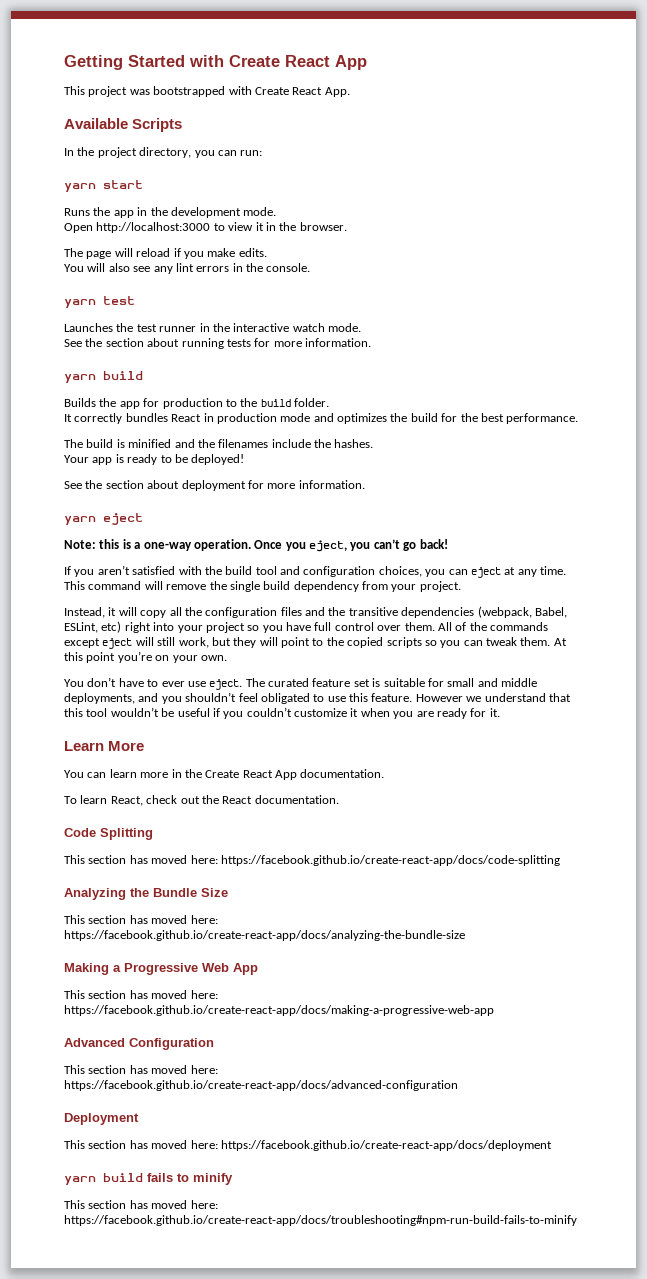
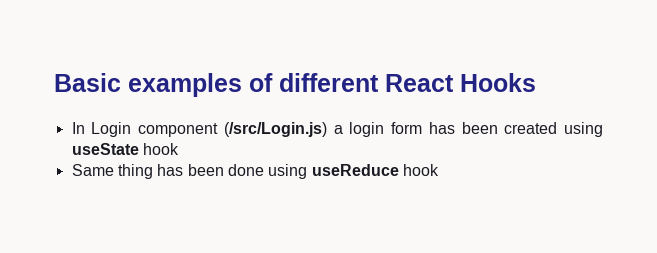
[64,55,367,70] [64,86,350,97] [64,118,183,132] [64,147,263,158] [64,180,143,192] [64,207,277,218] [64,222,347,233] [64,248,267,259] [64,263,311,274] [64,296,135,308] [64,323,361,332] [64,338,371,349] [64,371,143,383] [64,398,329,409] [64,413,579,424] [64,439,374,448] [64,454,245,465] [64,480,365,491] [64,513,143,525] [64,539,448,552] [64,565,566,578] [64,581,461,592] [64,606,567,618] [64,621,548,633] [64,637,567,649] [64,651,227,663] [64,677,537,690] [64,692,571,704] [64,707,500,719] [64,741,145,751] [64,769,385,780] [64,795,339,806] [64,828,153,840] [64,855,560,866] [64,888,228,900] [64,915,218,924] [64,930,465,941] [64,963,258,975] [64,990,218,999] [64,1005,494,1016] [64,1038,214,1050] [64,1065,218,1074] [64,1080,458,1091] [64,1113,139,1125] [64,1140,552,1151] [64,1173,233,1185] [64,1200,218,1209] [64,1215,577,1226] Getting Started with Create React App // This project was bootstrapped with Create React App. // Available Scripts // In the project directory, you can run: // yarn start // Runs the app in the development mode. // Open http://localhost:3000 to view it in the browser. // The page will reload if you make edits. // You will also see any lint errors in the console. // yarn test // Launches the test runner in the interactive watch mode. // See the section about running tests for more information. // yarn build // Builds the app for production to the build folder. // It correctly bundles React in production mode and optimizes the build for the best performance. // The build is minified and the filenames include the hashes. // Your app is ready to be deployed! // See the section about deployment for more information. // yarn eject // Note: this is a one-way operation. Once you eject, you can’t go back! // If you aren’t satisfied with the build tool and configuration choices, you can eject at any time. This command will remove the single build dependency from your project. // Instead, it will copy all the configuration files and the transitive dependencies (webpack, Babel, ESLint, etc) right into your project so you have full control over them. All of the commands except eject will still work, but they will point to the copied scripts so you can tweak them. At this point you’re on your own. // You don’t have to ever use eject. The curated feature set is suitable for small and middle deployments, and you shouldn’t feel obligated to use this feature. However we understand that this tool wouldn’t be useful if you couldn’t customize it when you are ready for it. // Learn More // You can learn more in the Create React App documentation. // To learn React, check out the React documentation. // Code Splitting // This section has moved here: https://facebook.github.io/create-react-app/docs/code-splitting // Analyzing the Bundle Size // This section has moved here: https://facebook.github.io/create-react-app/docs/analyzing-the-bundle-size // Making a Progressive Web App // This section has moved here: https://facebook.github.io/create-react-app/docs/making-a-progressive-web-app // Advanced Configuration // This section has moved here: https://facebook.github.io/create-react-app/docs/advanced-configuration // Deployment // This section has moved here: https://facebook.github.io/create-react-app/docs/deployment // yarn build fails to minify // This section has moved here: https://facebook.github.io/create-react-app/docs/troubleshooting#npm-run-build-fails-to-minify -> [54,73,536,97] [71,122,603,137] [71,143,179,155] [71,164,439,179] Basic examples of different React Hooks // In Login component (/src/Login.js) a login form has been created using useState hook // Same thing has been done using useReduce hook

